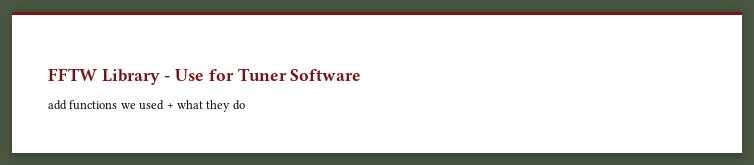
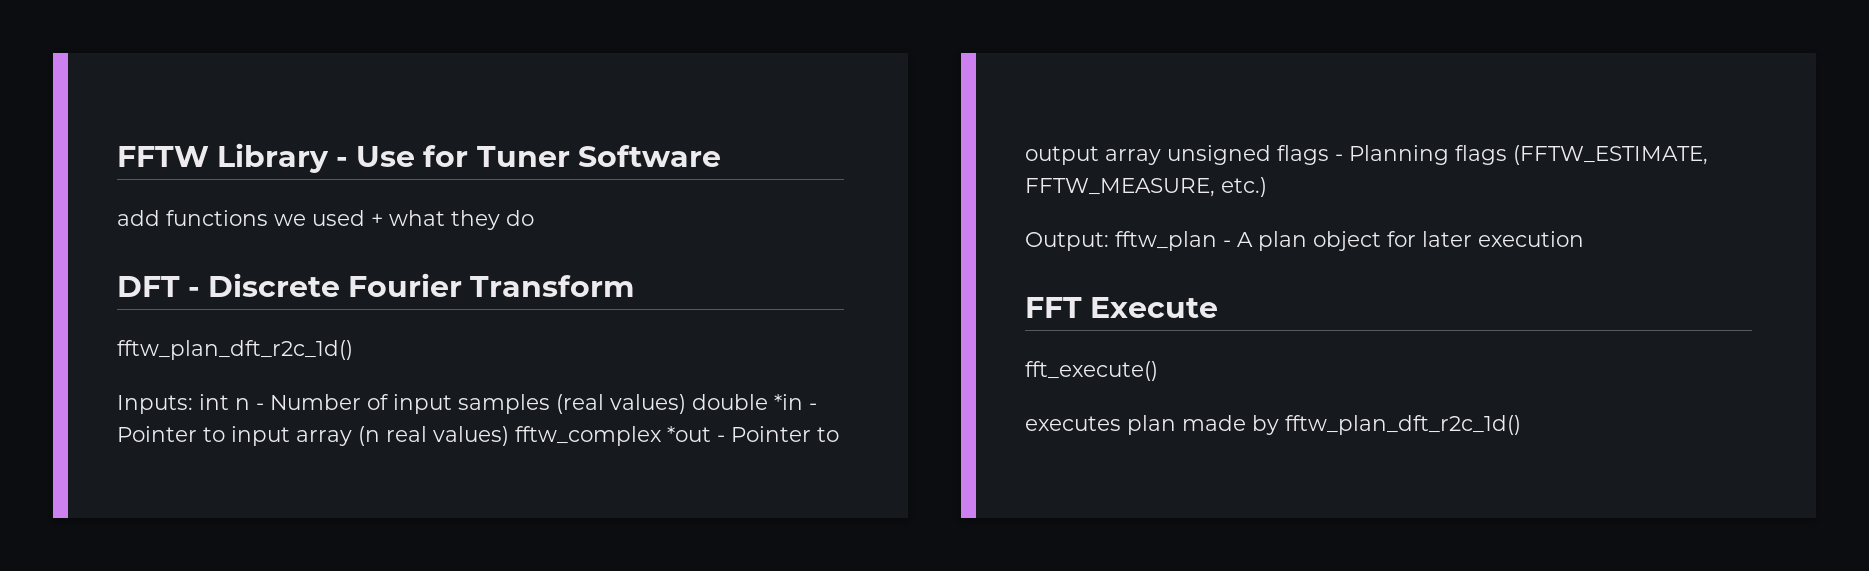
(245, 105) none -> [117,273,635,297] [117,340,353,360] [117,394,817,414] [117,426,839,446] [1025,145,1708,165] [1025,177,1267,197] [1025,231,1584,251] [1025,297,1219,318] [1025,361,1158,381] [1025,415,1521,435] // DFT - Discrete Fourier Transform // fftw_plan_dft_r2c_1d() // Inputs: int n - Number of input samples (real values) double *in - Pointer to input array (n real values) fftw_complex *out - Pointer to output array unsigned flags - Planning flags (FFTW_ESTIMATE, FFTW_MEASURE, etc.) // Output: fftw_plan - A plan object for later execution // FFT Execute // fft_execute() // executes plan made by fftw_plan_dft_r2c_1d()

